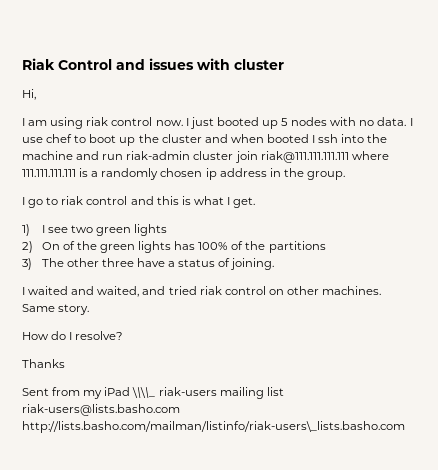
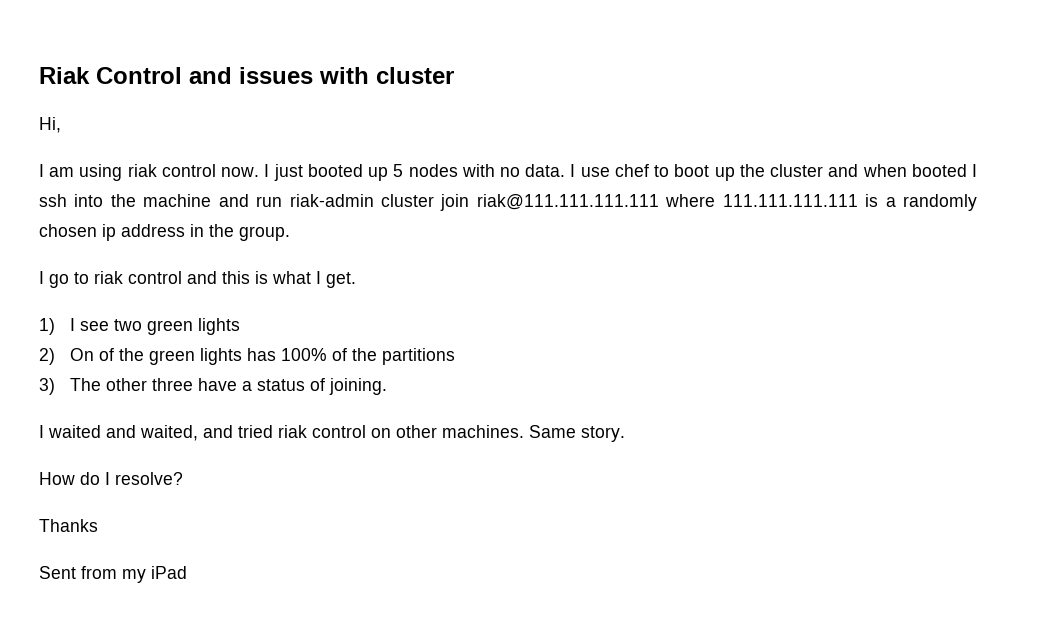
[132,387,284,399] [22,404,180,416] [22,421,405,433] \\\\_ riak-users mailing list riak-users@lists.basho.com http://lists.basho.com/mailman/listinfo/riak-users\_lists.basho.com -> (187, 572) none

